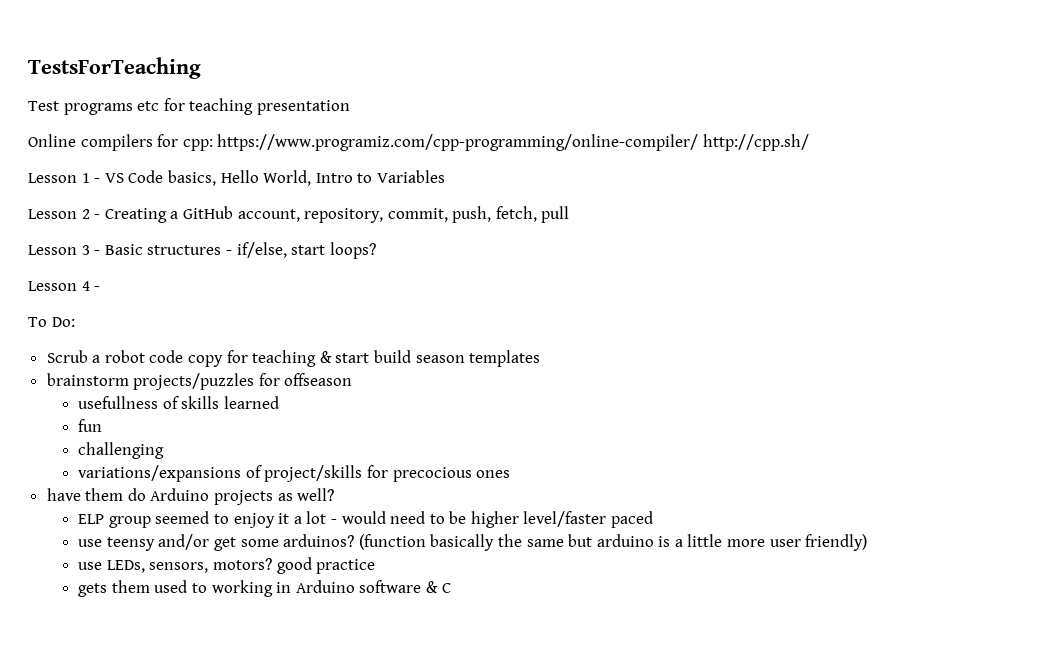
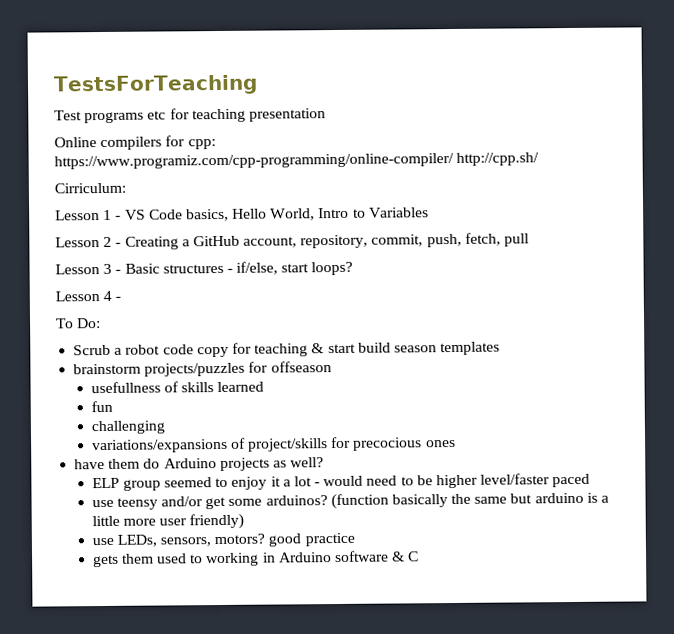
(809, 142) none -> [54,182,126,194] // Cirriculum:

